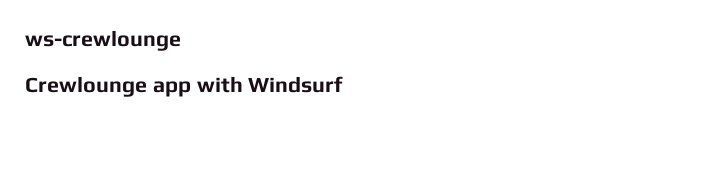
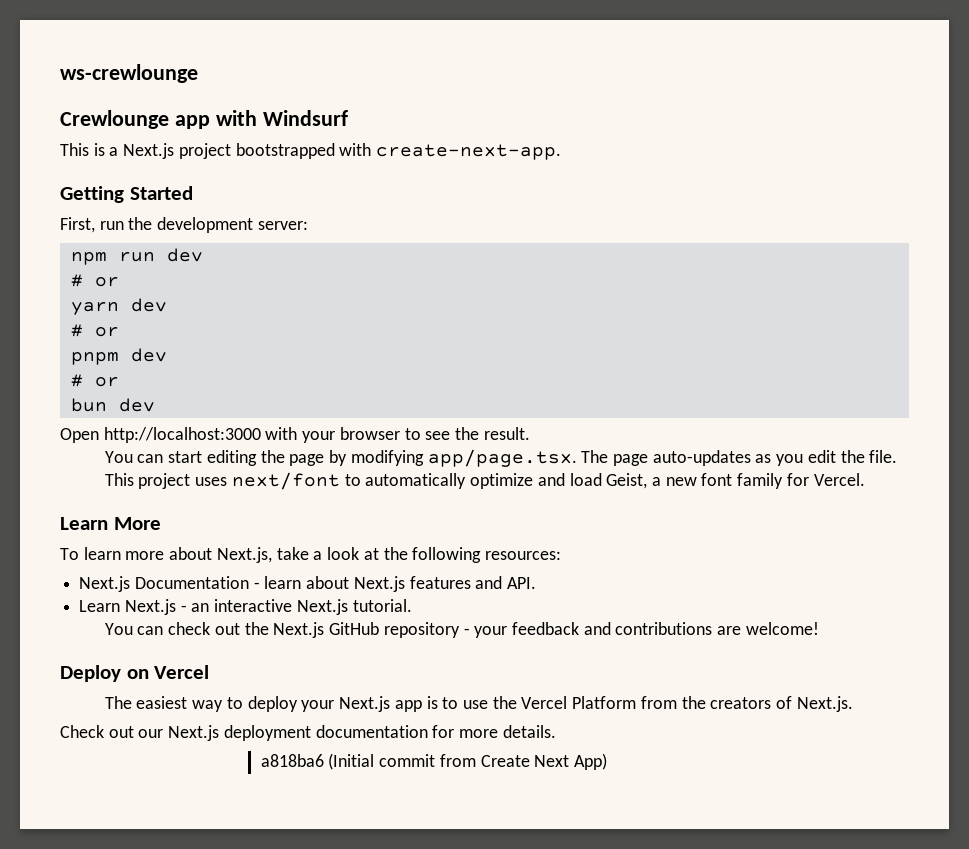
(344, 84) none -> [60,143,562,160] [60,186,193,203] [60,217,308,233] [70,248,203,265] [70,274,119,287] [70,298,167,315] [70,324,119,337] [70,348,167,365] [70,374,119,387] [70,398,155,412] [60,427,530,443] [104,449,898,467] [104,472,865,490] [60,517,161,530] [60,547,561,563] [79,576,537,592] [79,599,412,615] [104,622,819,638] [60,665,210,682] [104,696,853,712] [60,725,556,741] [260,753,608,770] // This is a Next.js project bootstrapped with create-next-app. // Getting Started // First, run the development server: // npm run dev // # or // yarn dev // # or // pnpm dev // # or // bun dev // Open http://localhost:3000 with your browser to see the result. // You can start editing the page by modifying app/page.tsx. The page auto-updates as you edit the file. // This project uses next/font to automatically optimize and load Geist, a new font family for Vercel. // Learn More // To learn more about Next.js, take a look at the following resources: // Next.js Documentation - learn about Next.js features and API. // Learn Next.js - an interactive Next.js tutorial. // You can check out the Next.js GitHub repository - your feedback and contributions are welcome! // Deploy on Vercel // The easiest way to deploy your Next.js app is to use the Vercel Platform from the creators of Next.js. // Check out our Next.js deployment documentation for more details. // a818ba6 (Initial commit from Create Next App)

